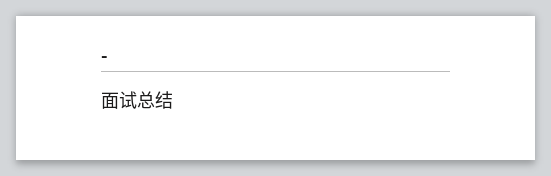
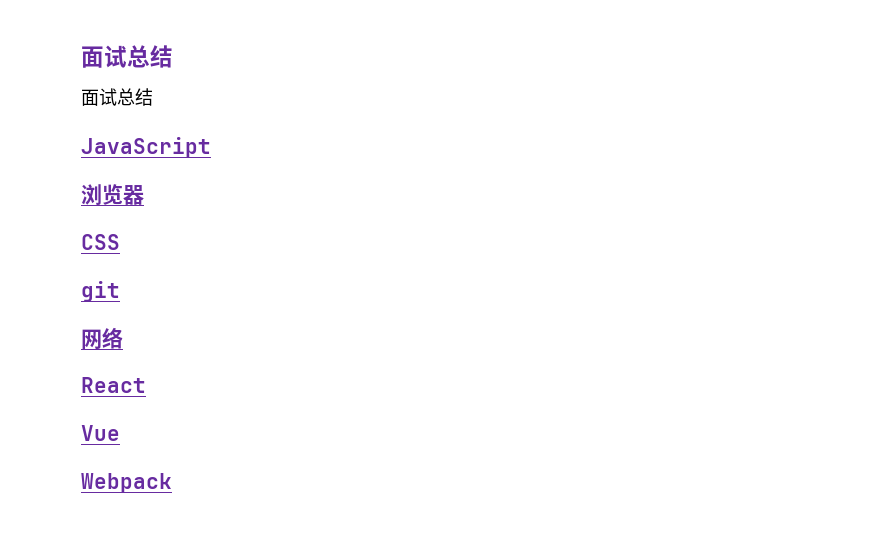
[101,56,108,62] [101,91,173,109] - // 面试总结 -> [81,45,173,68] [81,88,153,106] [81,137,211,158] [81,184,144,206] [81,234,120,250] [81,281,120,302] [81,327,123,350] [81,377,146,393] [81,425,120,441] [81,473,172,493] 面试总结 // 面试总结 // JavaScript // 浏览器 // CSS // git // 网络 // React // Vue // Webpack

